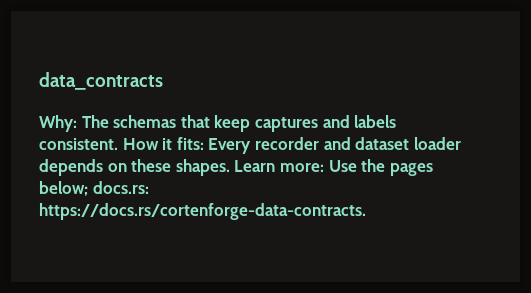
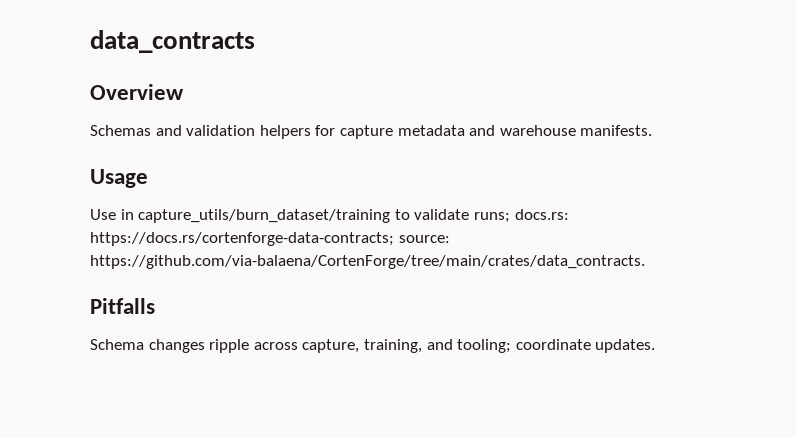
[39,115,397,132] [39,137,461,154] [39,159,433,176] [39,181,149,196] [39,203,366,220] Why: The schemas that keep captures and labels consistent. How it fits: Every recorder and dataset loader depends on these shapes. Learn more: Use the pages below; docs.rs: https://docs.rs/cortenforge-data-contracts. -> [90,84,184,100] [90,125,653,139] [90,169,148,188] [90,209,569,223] [90,232,450,246] [90,255,645,269] [90,298,155,314] [90,339,656,353] Overview // Schemas and validation helpers for capture metadata and warehouse manifests. // Usage // Use in capture_utils/burn_dataset/training to validate runs; docs.rs: https://docs.rs/cortenforge-data-contracts; source: https://github.com/via-balaena/CortenForge/tree/main/crates/data_contracts. // Pitfalls // Schema changes ripple across capture, training, and tooling; coordinate updates.

